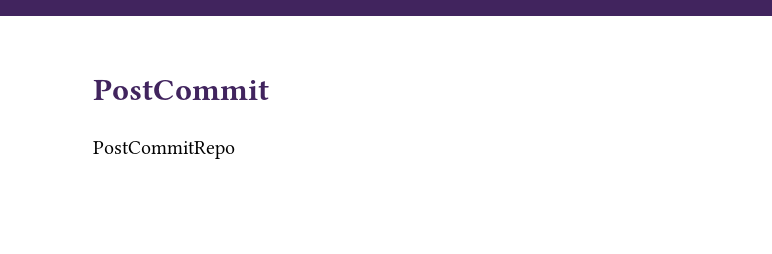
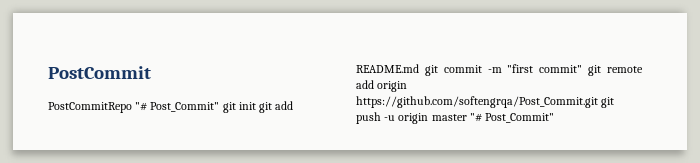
(235, 150) none -> [135,101,294,113] [356,64,643,76] [356,80,408,92] [356,96,615,108] [356,112,555,124] "# Post_Commit" git init git add README.md git commit -m "first commit" git remote add origin https://github.com/softengrqa/Post_Commit.git git push -u origin master "# Post_Commit"

